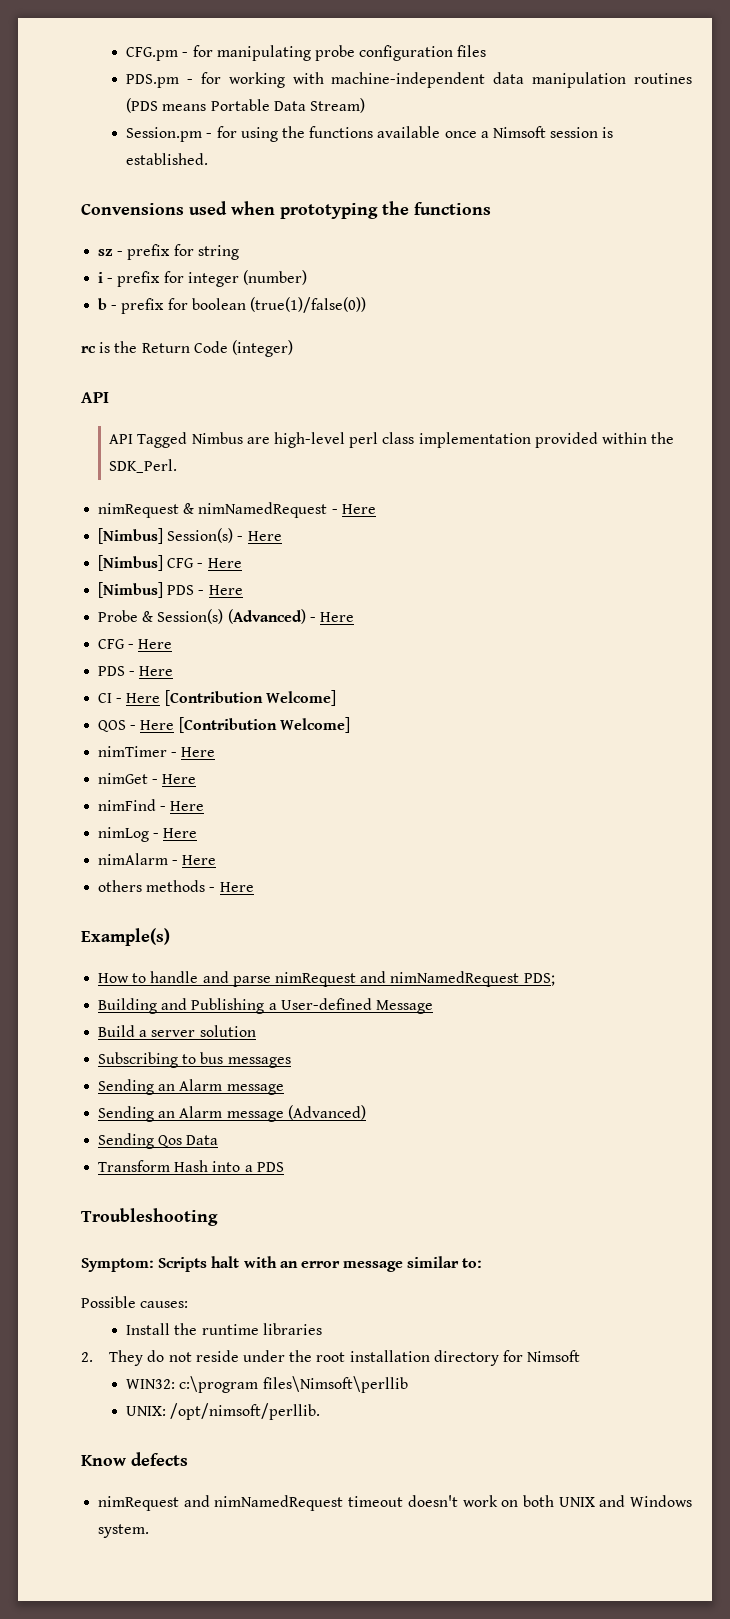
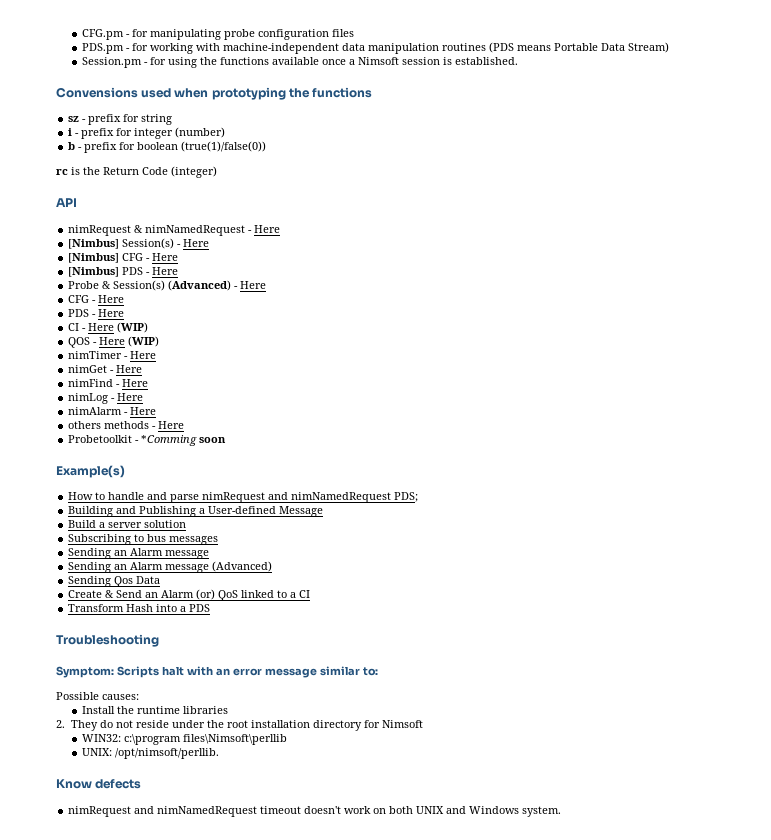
[109,432,675,448] [109,459,178,473] // API Tagged Nimbus are high-level perl class implementation provided within the SDK_Perl. -> (77, 202) none
[164,690,336,706] [Contribution Welcome] -> [117,322,149,333] (WIP)
[178,717,350,733] [Contribution Welcome] -> [128,336,160,347] (WIP)
(254, 887) none -> [68,435,227,446] // Probetoolkit - *Comming soon
(219, 1140) none -> [68,589,311,601] // Create & Send an Alarm (or) QoS linked to a CI

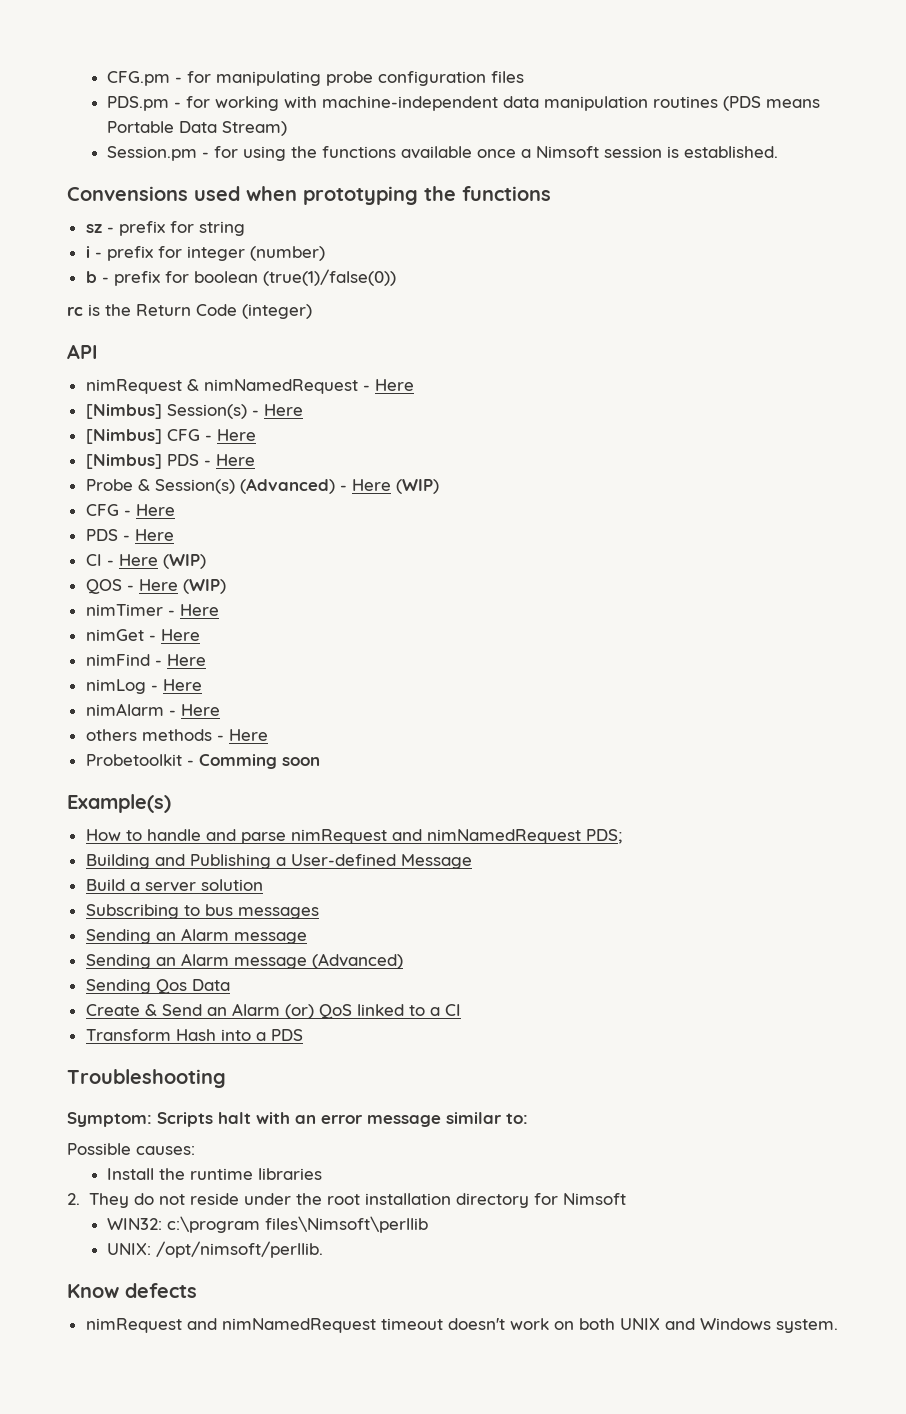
(267, 285) none -> [395,479,439,494] (WIP)
[141,435,198,446] *Comming -> [198,754,277,769] Comming

